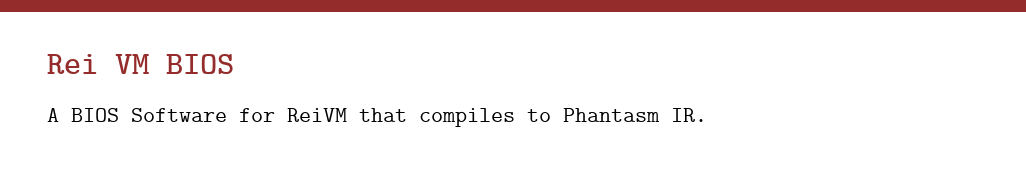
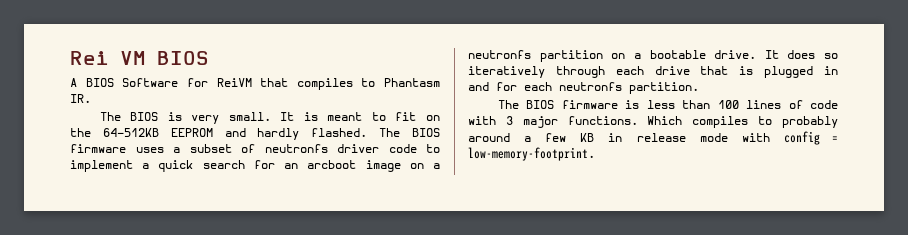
(707, 115) none -> [99,112,440,124] [70,128,440,140] [70,144,440,153] [70,160,441,172] [468,50,838,62] [468,66,838,78] [468,82,699,94] [497,100,838,109] [468,116,838,128] [468,131,838,145] [468,147,595,161] // The BIOS is very small. It is meant to fit on the 64-512KB EEPROM and hardly flashed. The BIOS firmware uses a subset of neutronfs driver code to implement a quick search for an arcboot image on a neutronfs partition on a bootable drive. It does so iteratively through each drive that is plugged in and for each neutronfs partition. // The BIOS firmware is less than 100 lines of code with 3 major functions. Which compiles to probably around a few KB in release mode with config = low-memory-footprint.

